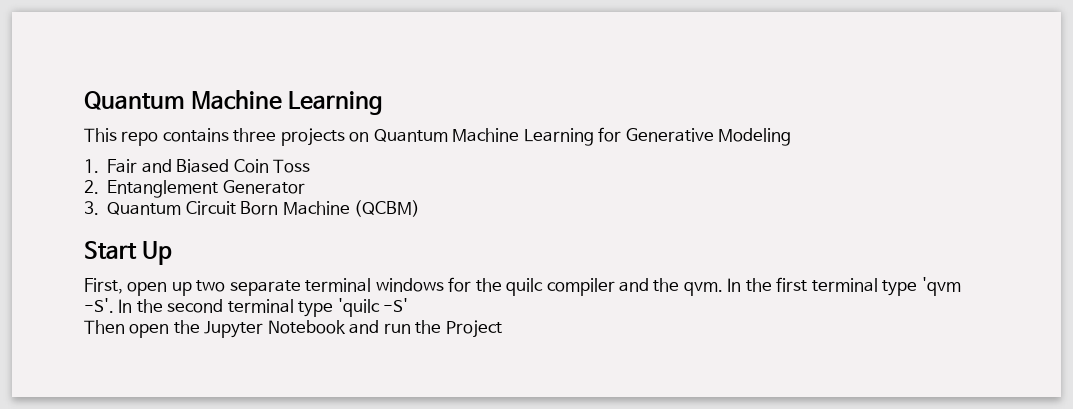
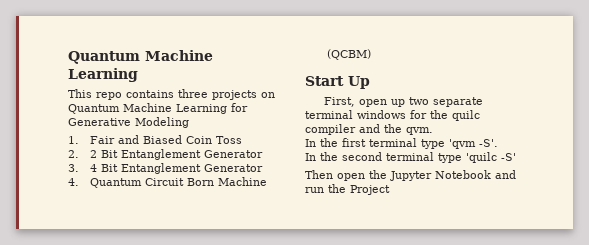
[107,180,305,198] [84,201,99,215] Entanglement Generator // 3. -> [89,149,263,160] [68,163,263,174] [68,178,79,186] 2 Bit Entanglement Generator // 3. 4 Bit Entanglement Generator // 4.
(723, 289) none -> (433, 131) //
(114, 305) none -> (498, 143) //

